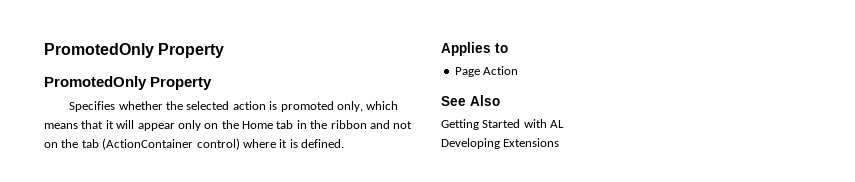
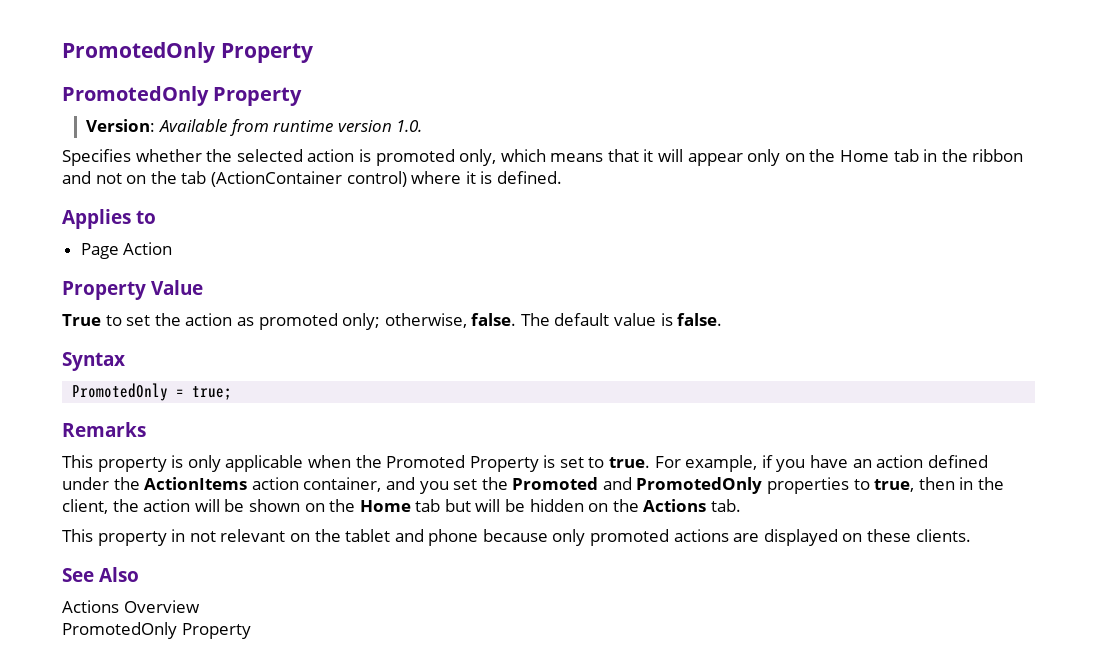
(213, 83) none -> [86,119,423,136] // Version: Available from runtime version 1.0.
[441,95,500,106] [441,119,565,130] [441,138,560,149] See Also // Getting Started with AL // Developing Extensions -> [62,280,203,300] [62,313,723,330] [62,352,125,371] [72,383,233,401] [62,422,146,437] [62,455,988,472] [62,477,1005,494] [62,499,742,514] [62,529,971,546] [62,567,139,582] [62,600,200,613] [62,622,251,639] Property Value // True to set the action as promoted only; otherwise, false. The default value is false. // Syntax // PromotedOnly = true; // Remarks // This property is only applicable when the Promoted Property is set to true. For example, if you have an action defined under the ActionItems action container, and you set the Promoted and PromotedOnly properties to true, then in the client, the action will be shown on the Home tab but will be hidden on the Actions tab. // This property in not relevant on the tablet and phone because only promoted actions are displayed on these clients. // See Also // Actions Overview // PromotedOnly Property

